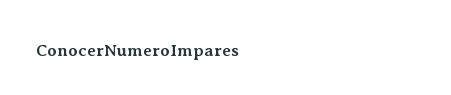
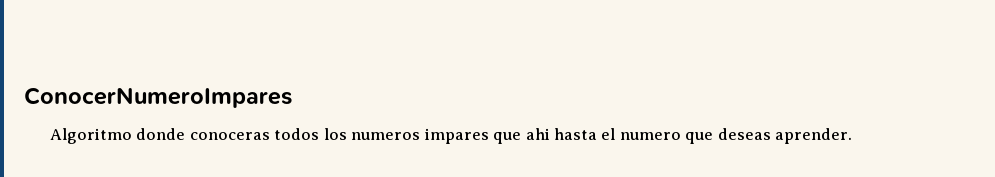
(239, 52) none -> [49,128,853,144] // Algoritmo donde conoceras todos los numeros impares que ahi hasta el numero que deseas aprender.

